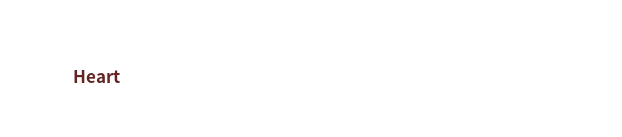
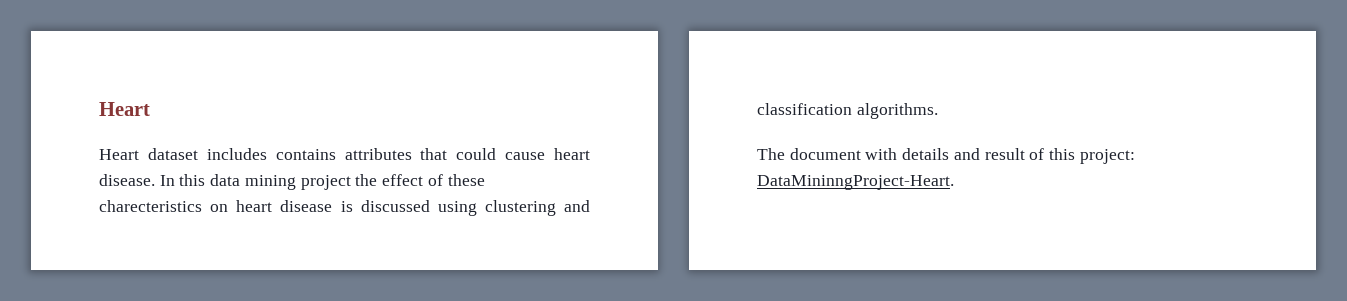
[73,70,120,83] Heart -> [99,102,150,116] [99,148,590,160] [99,174,485,190] [99,200,590,216] [757,103,938,119] [757,148,1135,164] [757,175,954,190] Heart // Heart dataset includes contains attributes that could cause heart disease. In this data mining project the effect of these charecteristics on heart disease is discussed using clustering and classification algorithms. // The document with details and result of this project: DataMininngProject-Heart.

